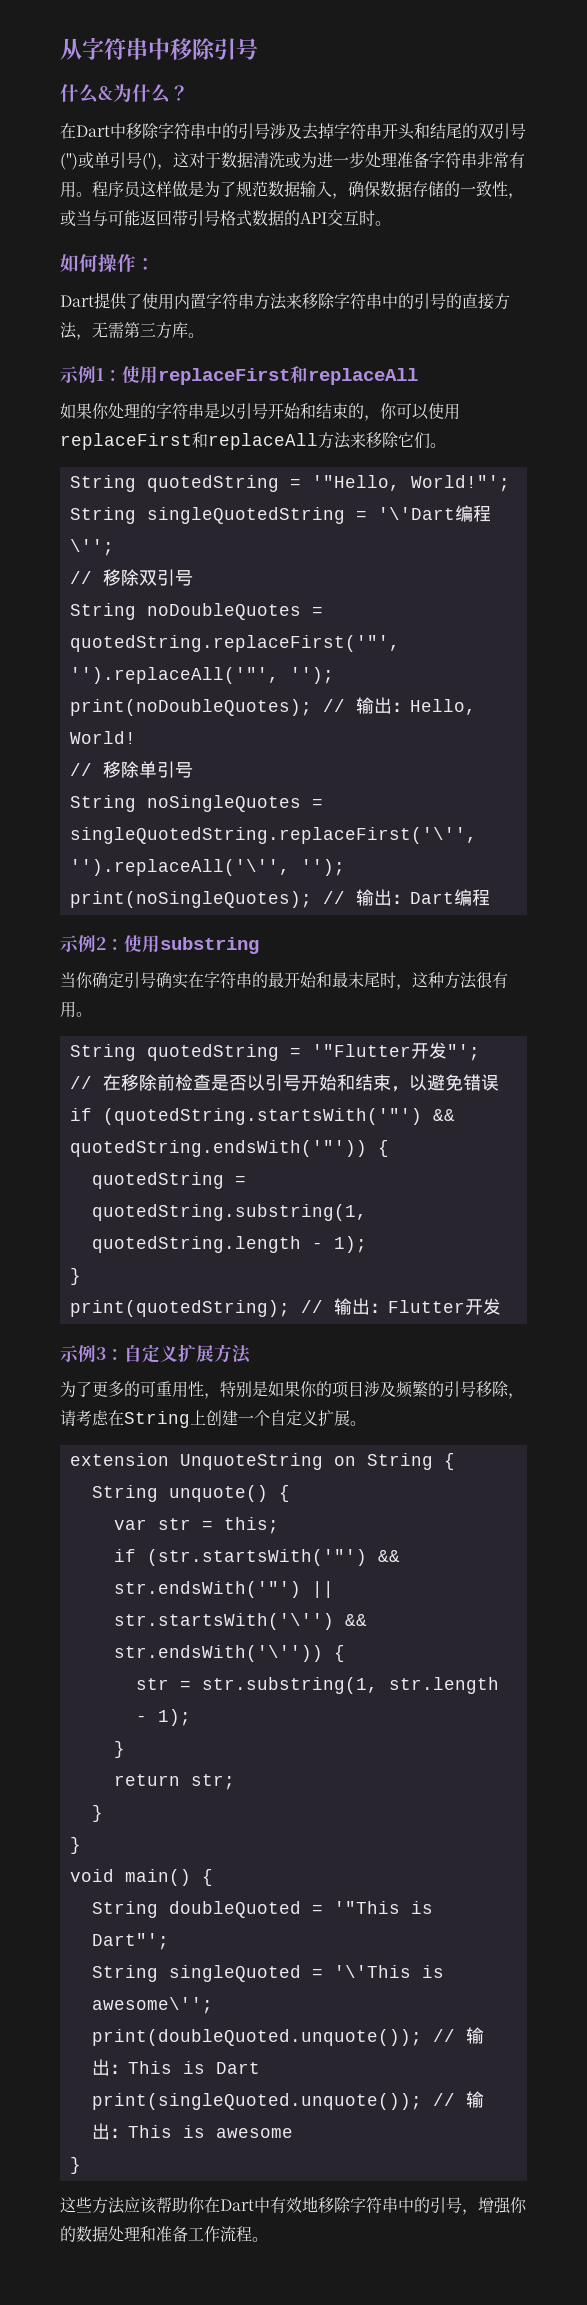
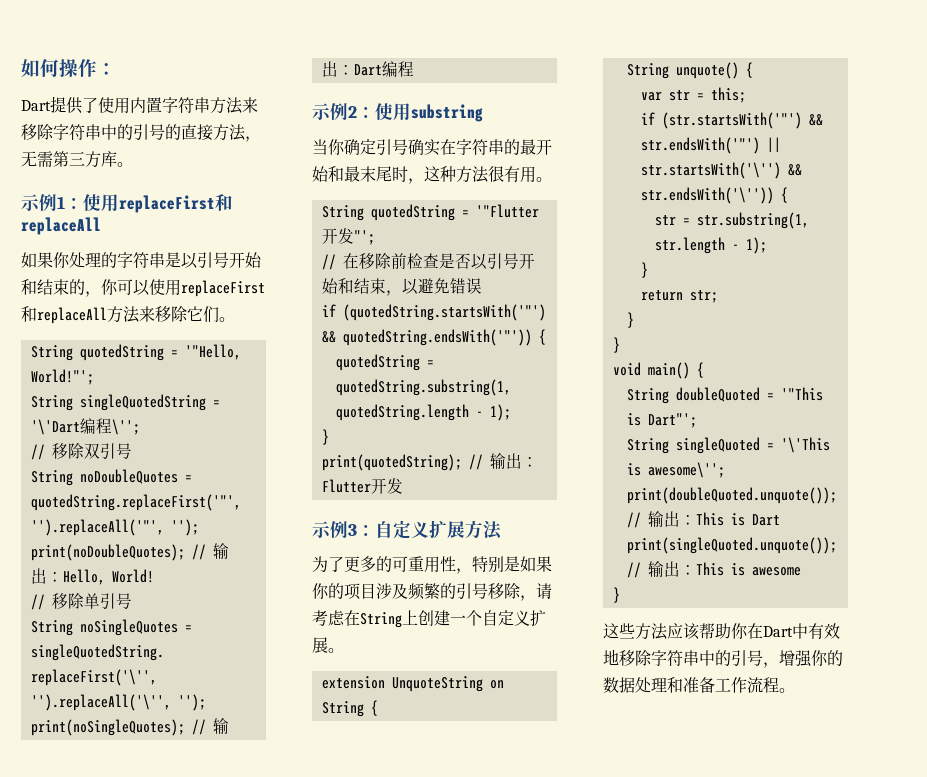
[60,37,258,60] [60,84,189,103] [60,123,526,140] [60,152,525,170] [60,181,524,199] [60,209,391,227] 从字符串中移除引号 // 什么&为什么？ // 在Dart中移除字符串中的引号涉及去掉字符串开头和结尾的双引号(")或单引号(')，这对于数据清洗或为进一步处理准备字符串非常有用。程序员这样做是为了规范数据输入，确保数据存储的一致性，或当与可能返回带引号格式数据的API交互时。 // -> (21, 68) none

